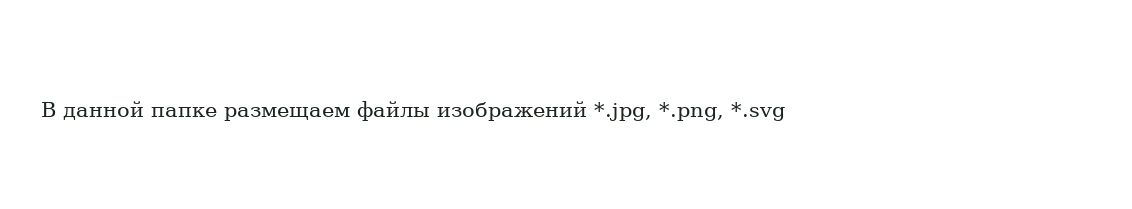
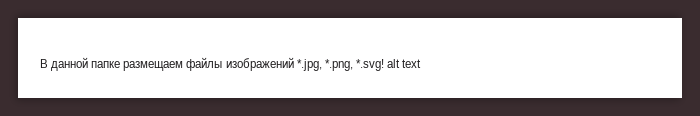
[731,102,785,121] *.svg -> [355,59,422,71] *.svg! alt text

